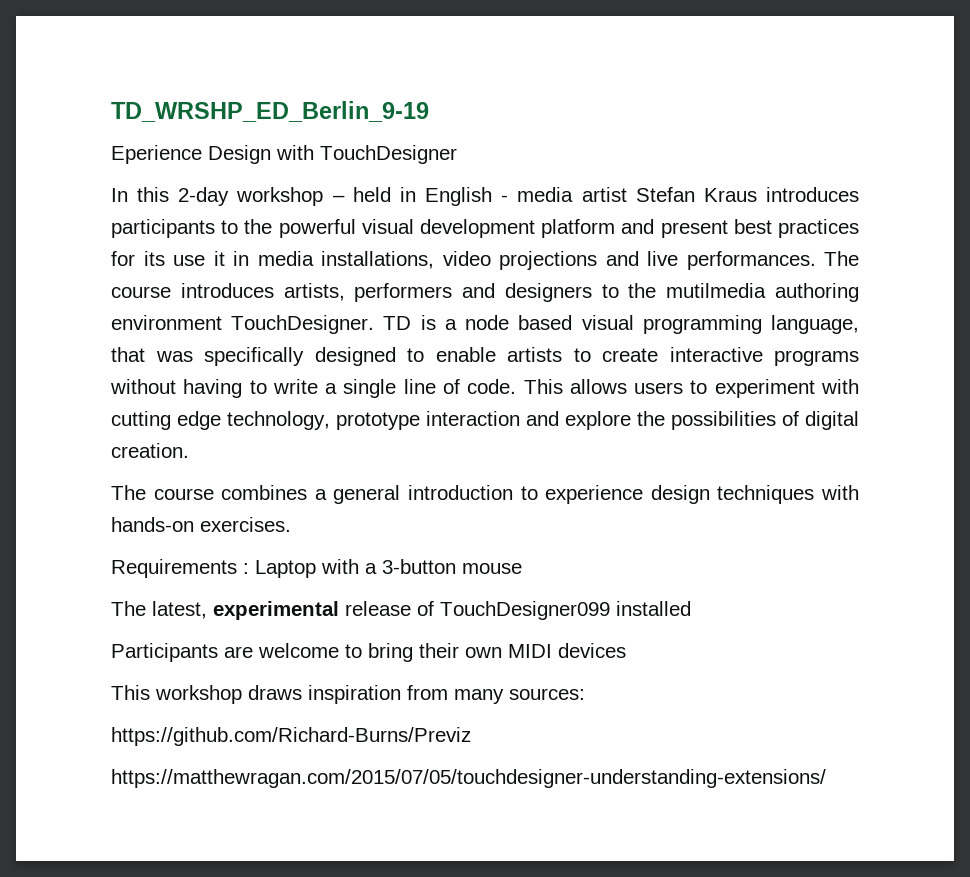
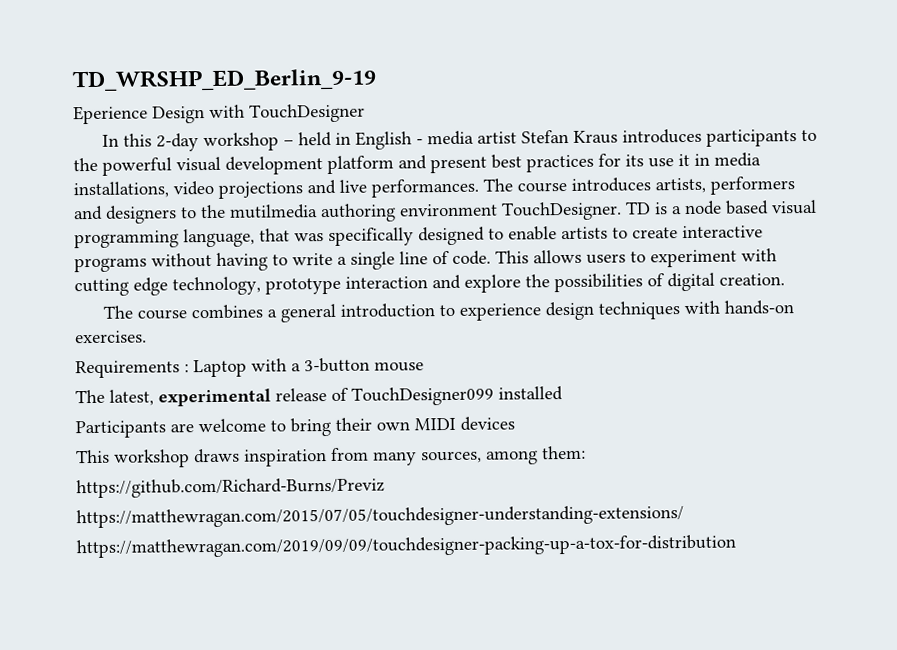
[509,688,585,700] sources: -> [421,445,586,465] sources, among them:
(826, 778) none -> [76,534,736,559] // https://matthewragan.com/2019/09/09/touchdesigner-packing-up-a-tox-for-distribution

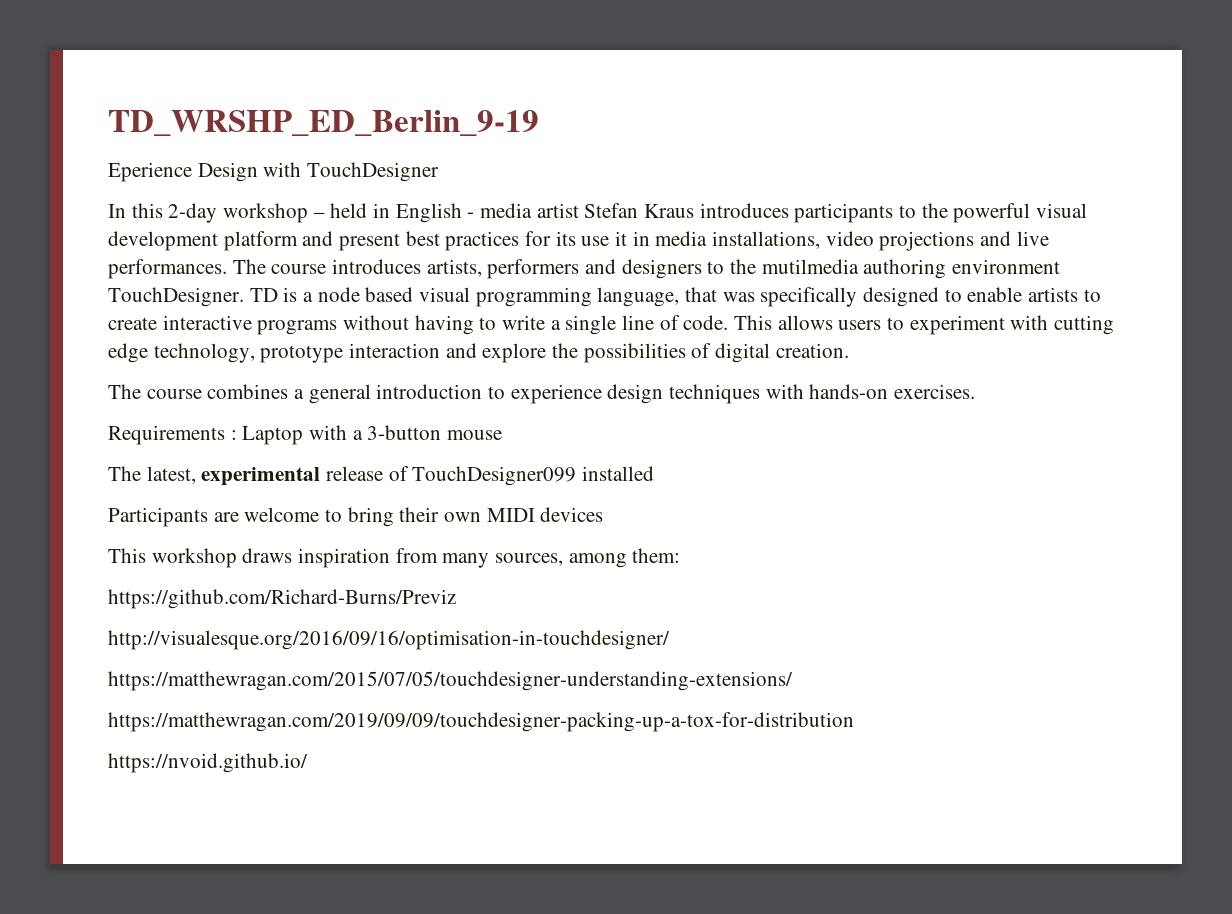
(385, 488) none -> [108,630,670,650] // http://visualesque.org/2016/09/16/optimisation-in-touchdesigner/
(736, 546) none -> [108,753,308,773] // https://nvoid.github.io/

